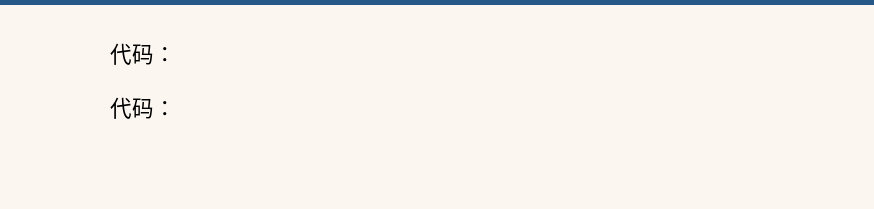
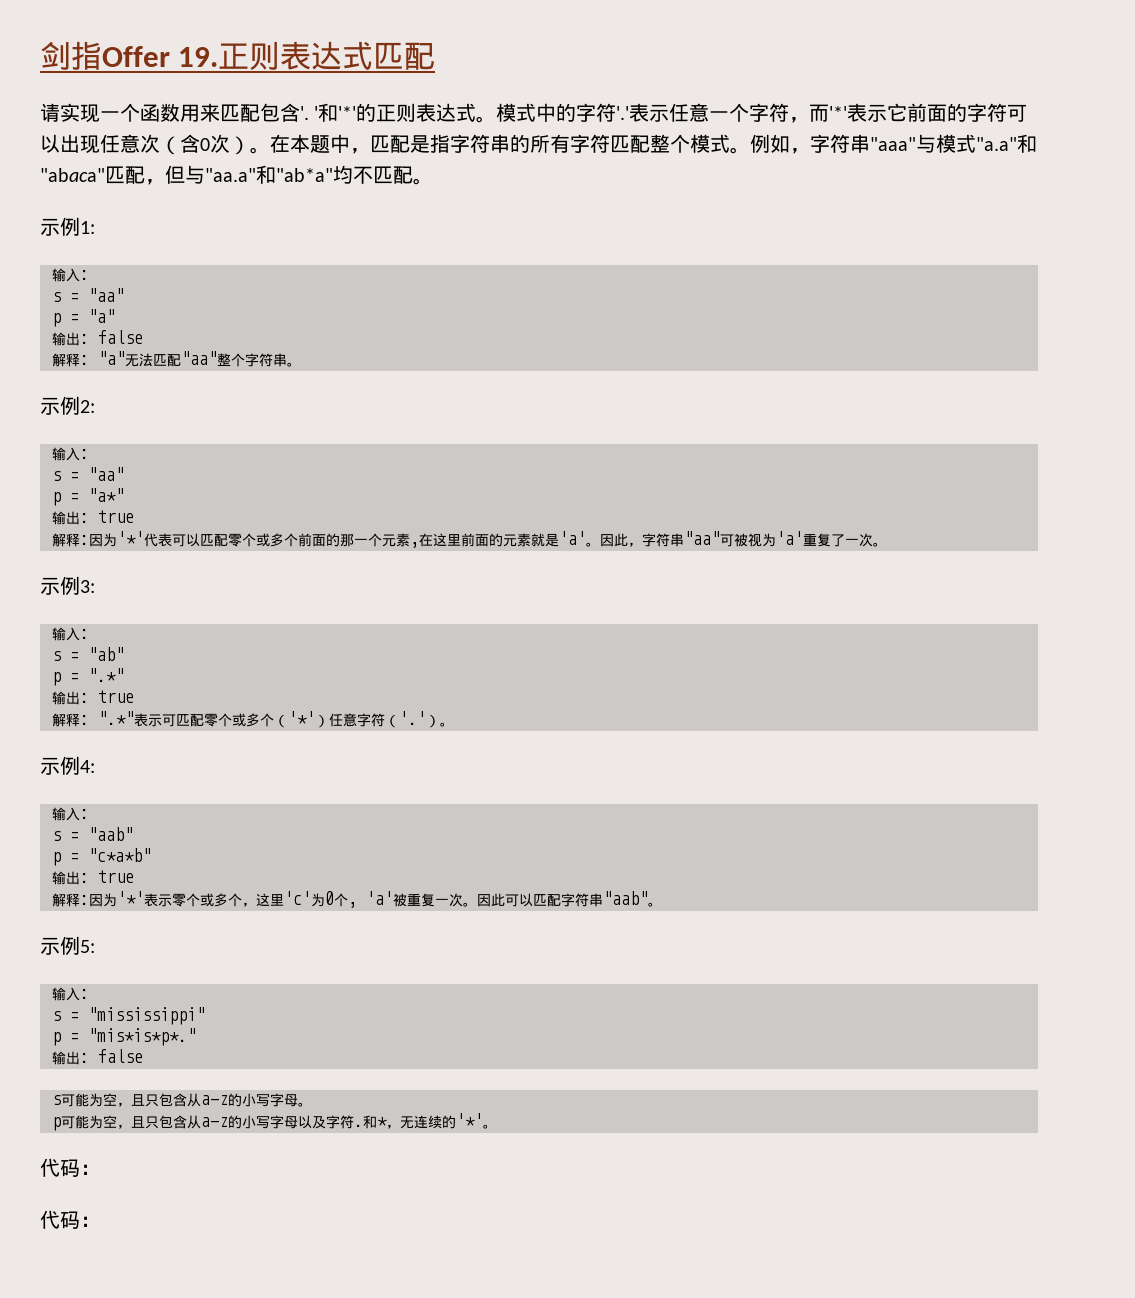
(110, 54) none -> [40,41,436,70] [40,103,1028,123] [40,134,1037,155] [40,165,433,185] [40,217,95,236] [52,268,89,282] [52,288,124,302] [52,309,115,327] [52,330,143,346] [52,351,301,367] [40,396,95,415] [52,447,89,461] [52,467,124,481] [52,488,124,506] [52,510,134,525] [52,531,887,548] [40,576,95,595] [52,627,89,641] [52,647,124,661] [52,668,124,686] [52,690,134,705] [52,711,454,728] [40,756,95,775] [52,807,89,821] [52,827,133,841] [52,848,151,866] [52,870,134,885] [52,891,662,908] [40,936,95,955] [52,987,89,1001] [52,1007,205,1025] [52,1028,196,1046] [52,1049,143,1065] [52,1093,312,1107] [52,1113,497,1131] 剑指Offer 19.正则表达式匹配 // 请实现一个函数用来匹配包含'. '和'*'的正则表达式。模式中的字符'.'表示任意一个字符，而'*'表示它前面的字符可以出现任意次（含0次）。在本题中，匹配是指字符串的所有字符匹配整个模式。例如，字符串"aaa"与模式"a.a"和"abaca"匹配，但与"aa.a"和"ab*a"均不匹配。 // 示例1: // 输入: // s = "aa" // p = "a" // 输出: false // 解释: "a"无法匹配"aa"整个字符串。 // 示例2: // 输入: // s = "aa" // p = "a*" // 输出: true // 解释:因为'*'代表可以匹配零个或多个前面的那一个元素,在这里前面的元素就是'a'。因此，字符串"aa"可被视为'a'重复了一次。 // 示例3: // 输入: // s = "ab" // p = ".*" // 输出: true // 解释: ".*"表示可匹配零个或多个（'*'）任意字符（'.'）。 // 示例4: // 输入: // s = "aab" // p = "c*a*b" // 输出: true // 解释:因为'*'表示零个或多个，这里'c'为0个, 'a'被重复一次。因此可以匹配字符串"aab"。 // 示例5: // 输入: // s = "mississippi" // p = "mis*is*p*." // 输出: false // s可能为空，且只包含从a-z的小写字母。 // p可能为空，且只包含从a-z的小写字母以及字符.和*，无连续的'*'。 //

